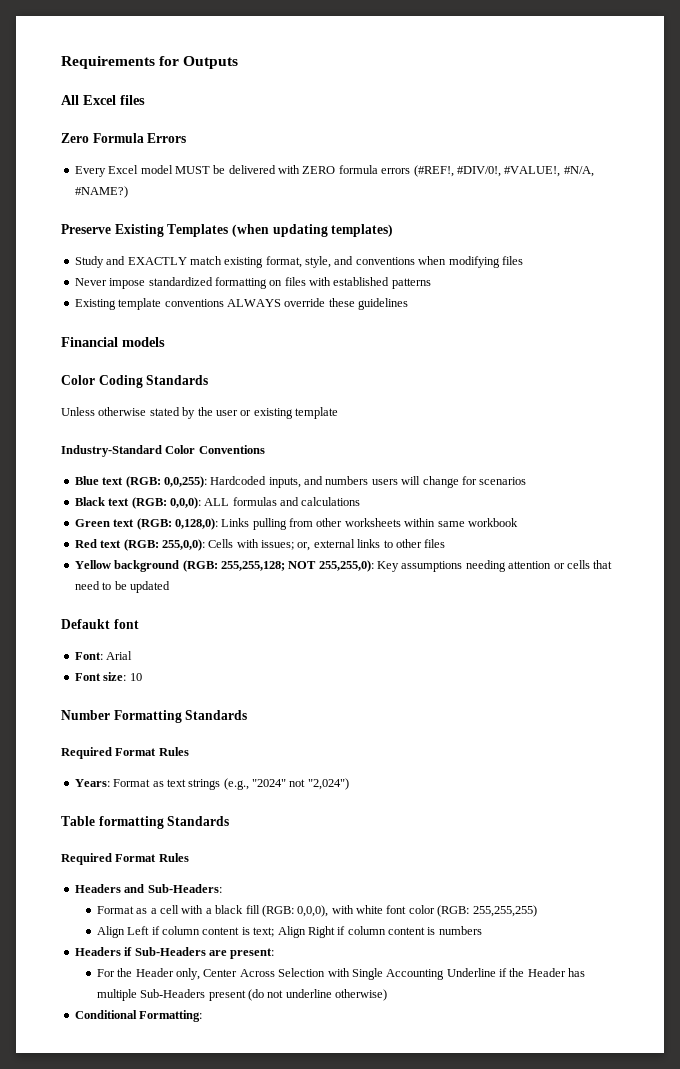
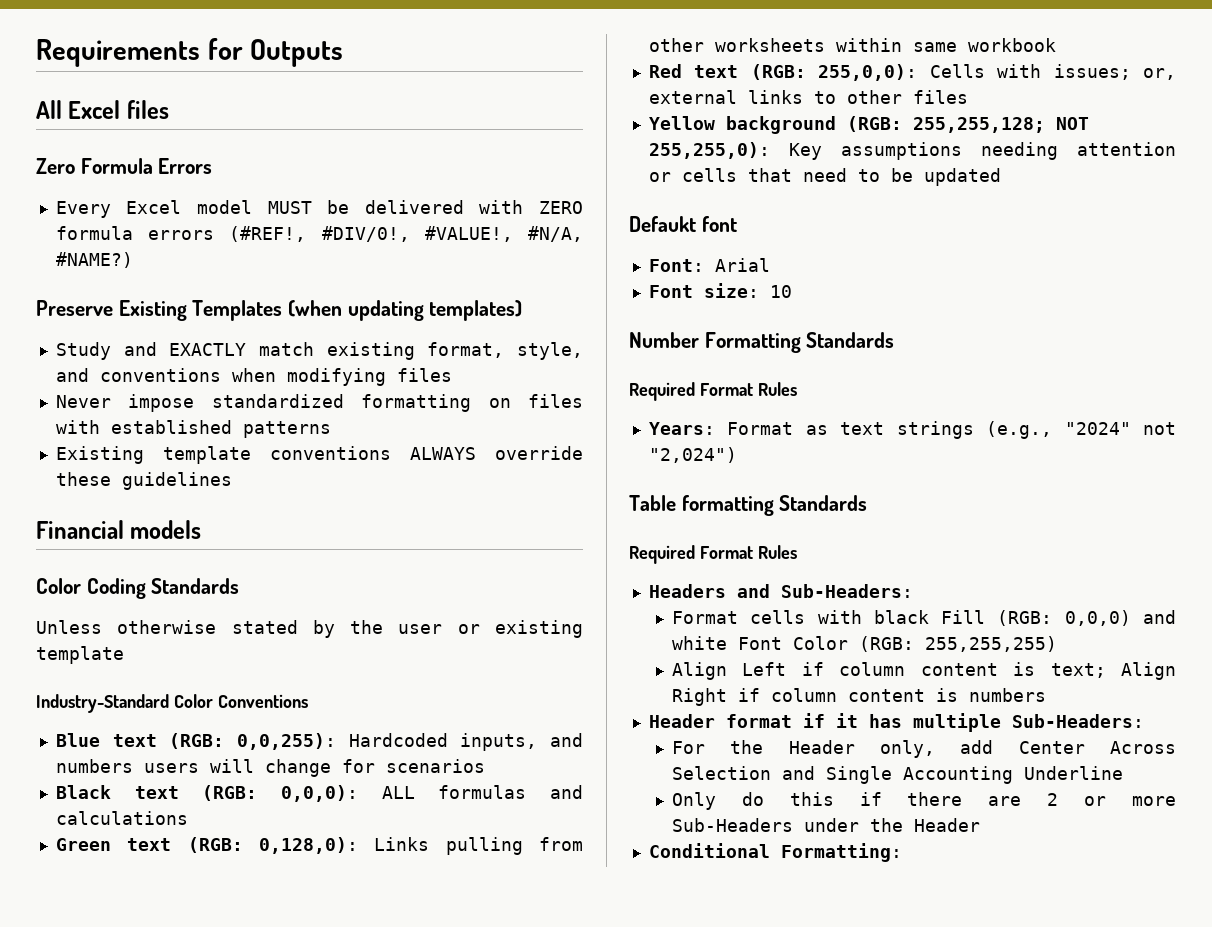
[136,905,435,917] as a cell with a black fill (RGB: 0,0,0), with white font color -> [750,610,1176,626] [671,636,848,650] cells with black Fill (RGB: 0,0,0) and white Font Color
[74,947,275,959] Headers if Sub-Headers are present: -> [648,713,1144,732] Header format if it has multiple Sub-Headers:
(200, 974) none -> [960,740,994,754] add
[327,968,350,977] with -> [781,766,815,780] and
[498,968,586,977] [96,989,388,1001] if the Header has multiple Sub-Headers present (do not underline otherwise) -> [671,792,1176,810] [671,818,980,832] // Only do this if there are 2 or more Sub-Headers under the Header

